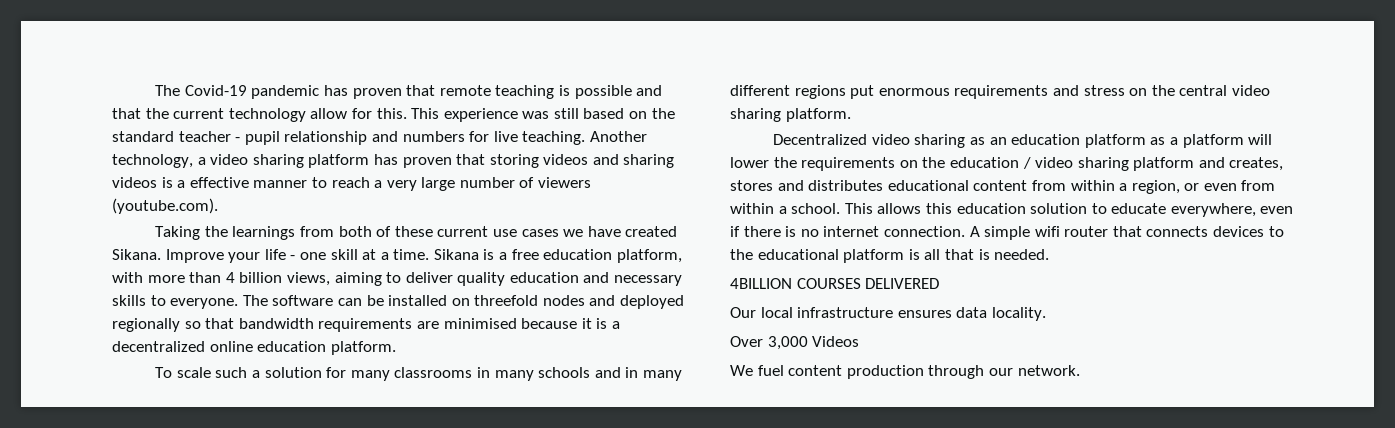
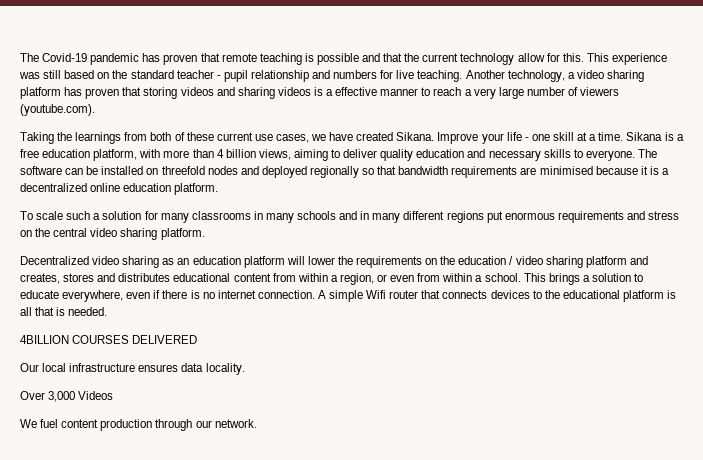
[521,229,559,237] cases -> [275,134,309,143] cases,
[1150,134,1244,148] as a platform -> (285, 262) none
[877,203,1026,214] allows this education -> [548,273,590,285] brings a
[1034,226,1060,237] wifi -> [366,290,387,299] Wifi

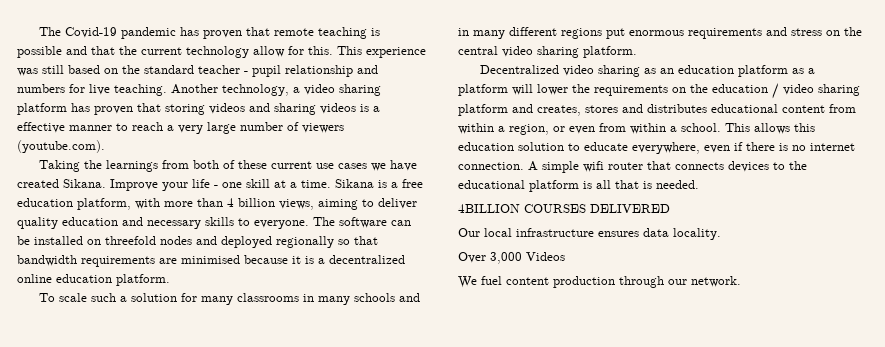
[275,134,309,143] cases, -> [337,163,367,169] cases
(285, 262) none -> [791,68,815,74] [458,84,508,96] as a platform
[548,273,590,285] brings a -> [754,123,815,134] [458,142,514,151] allows this education
[366,290,387,299] Wifi -> [583,161,604,172] wifi

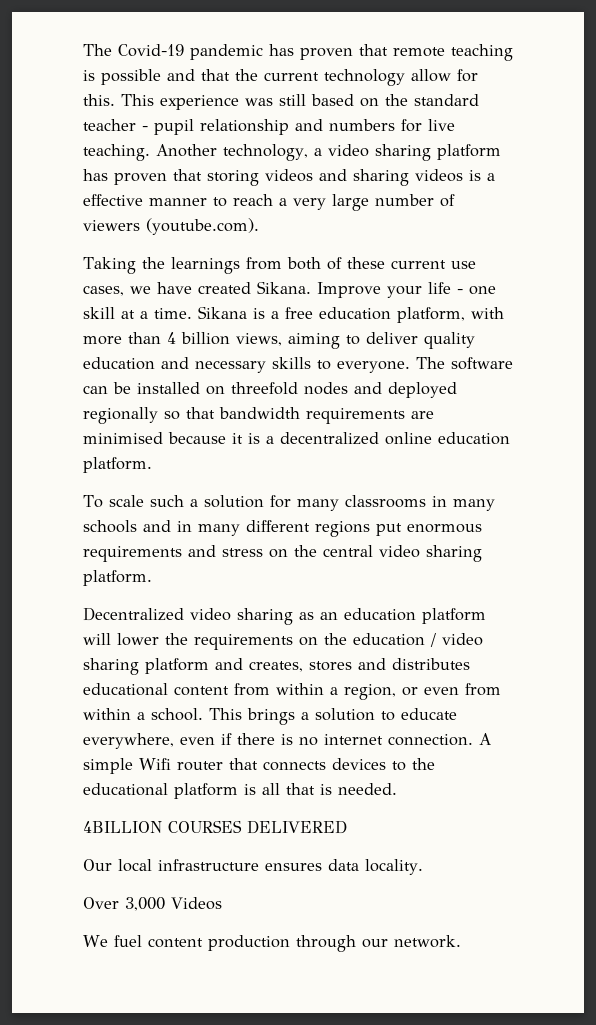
[337,163,367,169] cases -> [83,285,124,296] cases,
[791,68,815,74] [458,84,508,96] as a platform -> (486, 616) none
[754,123,815,134] [458,142,514,151] allows this education -> [247,708,309,725] brings a
[583,161,604,172] wifi -> [139,758,171,770] Wifi

